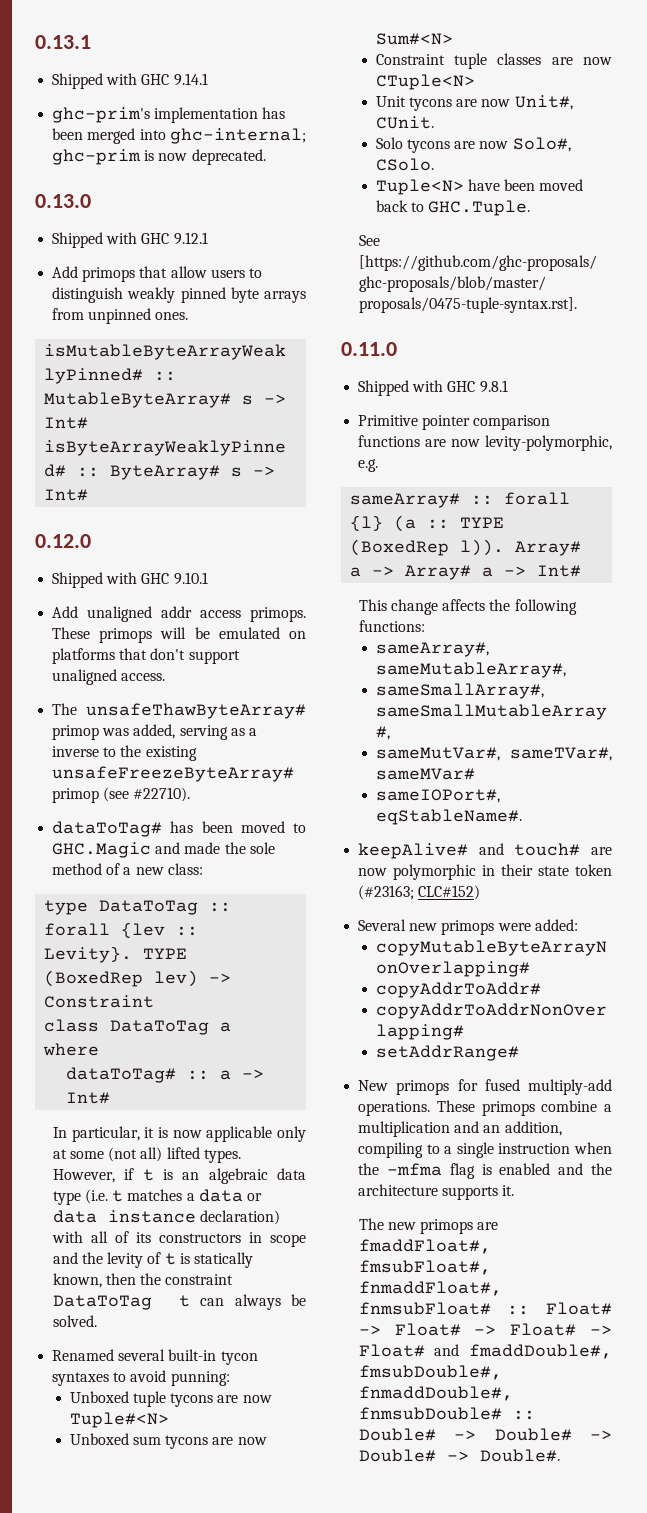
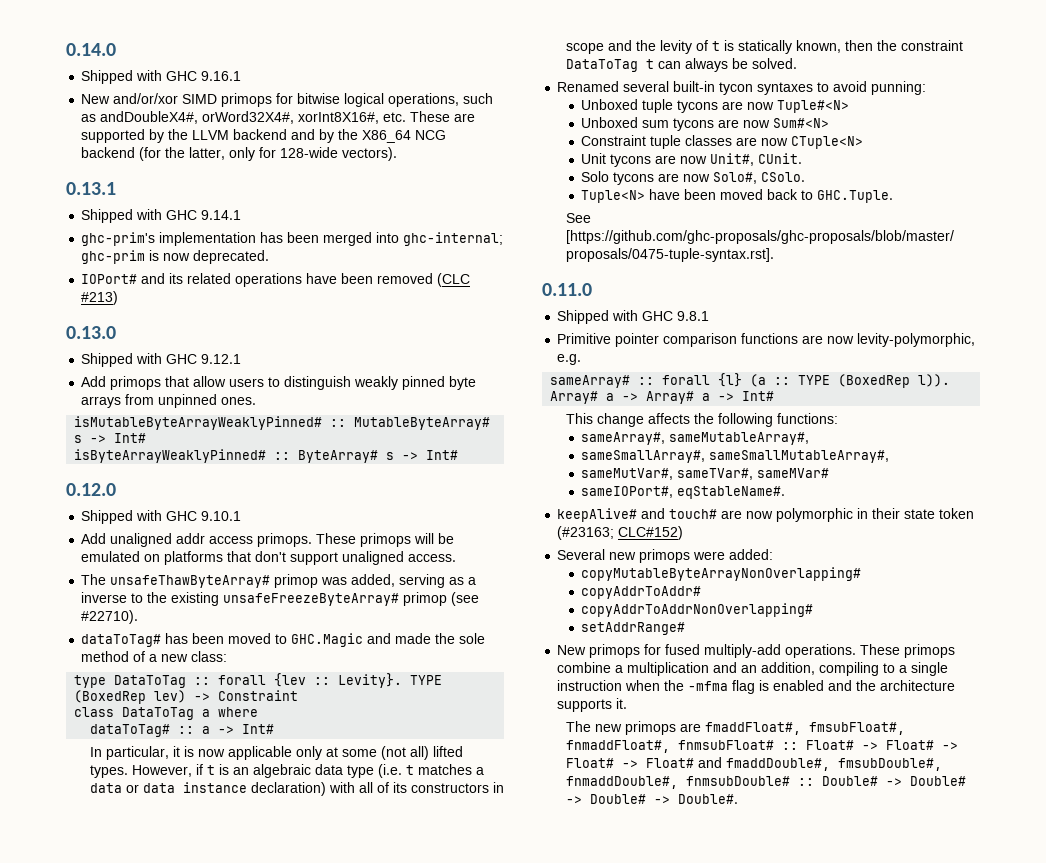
(35, 42) none -> [66,43,116,56] [81,70,242,84] [81,93,494,107] [81,111,476,124] [81,129,447,143] [81,147,398,161] 0.14.0 // Shipped with GHC 9.16.1 // New and/or/xor SIMD primops for bitwise logical operations, such as andDoubleX4#, orWord32X4#, xorInt8X16#, etc. These are supported by the LLVM backend and by the X86_64 NCG backend (for the latter, only for 128-wide vectors). //
(266, 157) none -> [81,273,471,287] [81,291,119,305] // IOPort# and its related operations have been removed (CLC #213)

